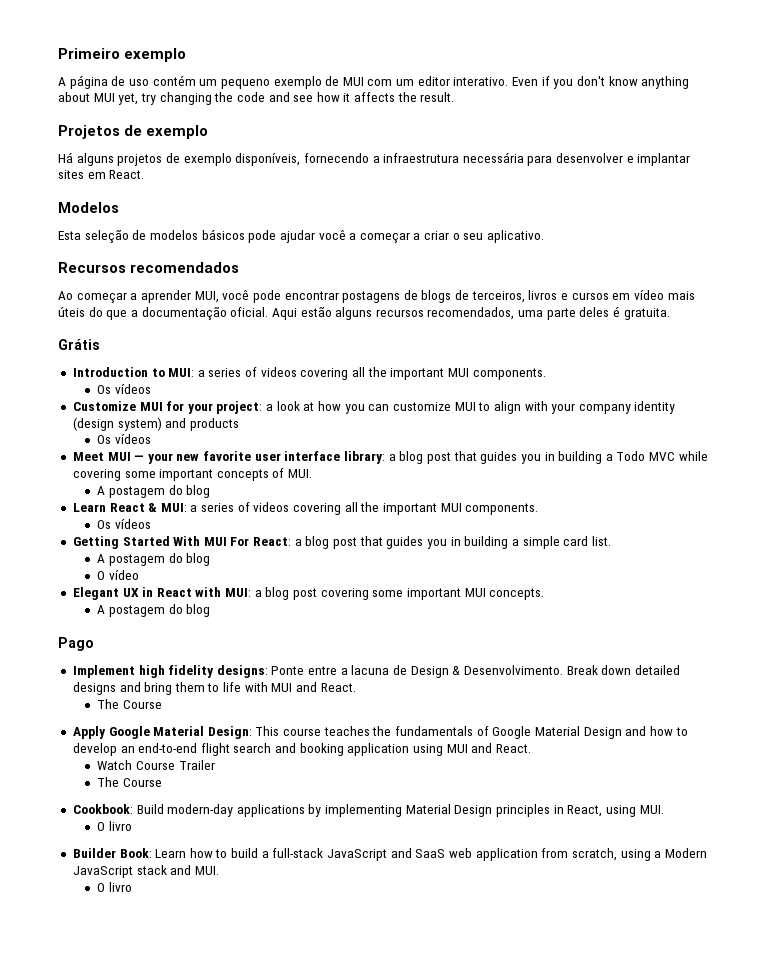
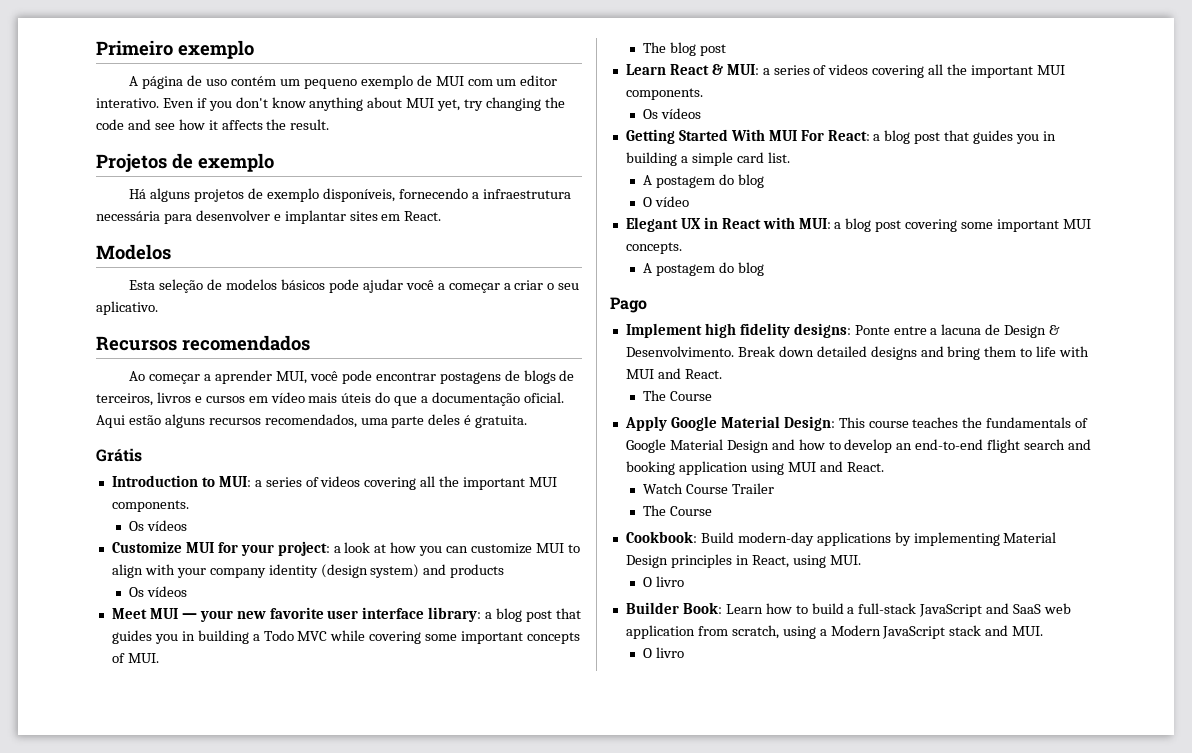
[97,485,211,498] A postagem do blog -> [643,42,726,56] The blog post

